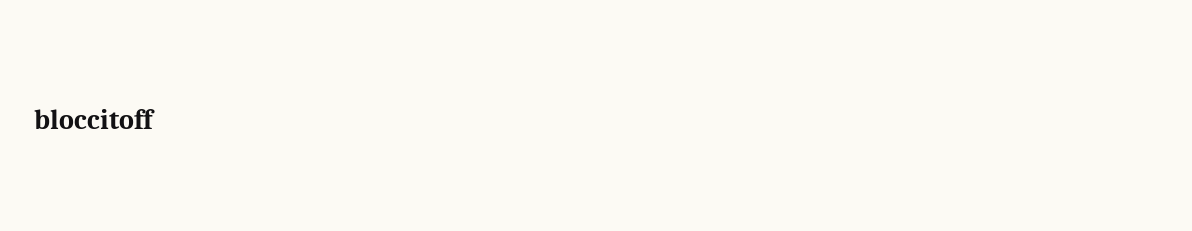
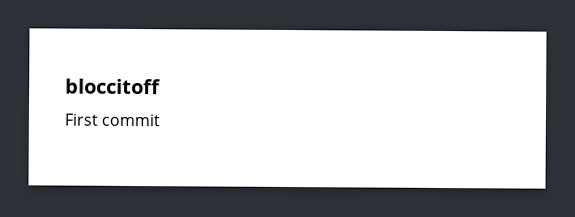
(155, 119) none -> [64,113,161,127] // First commit

